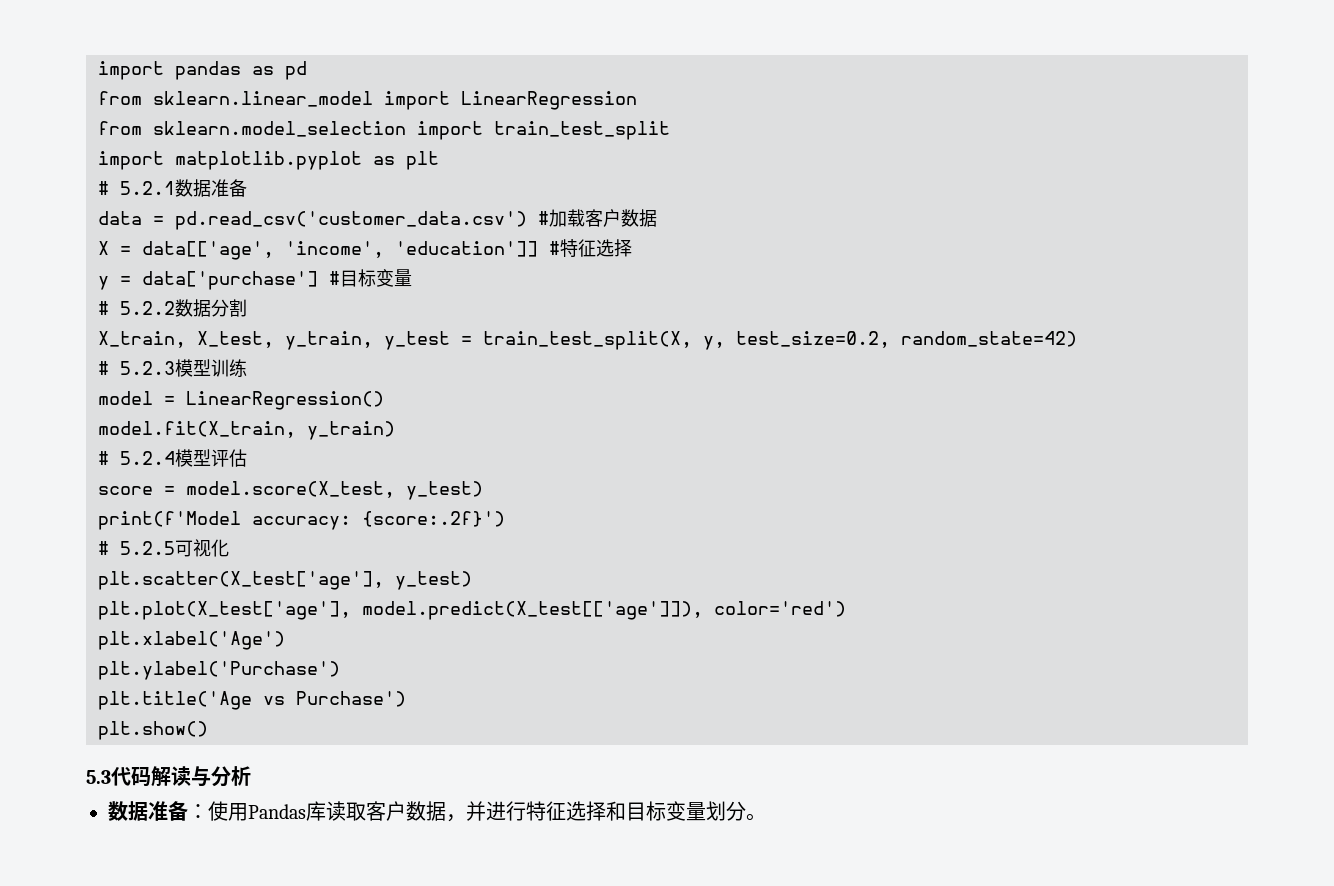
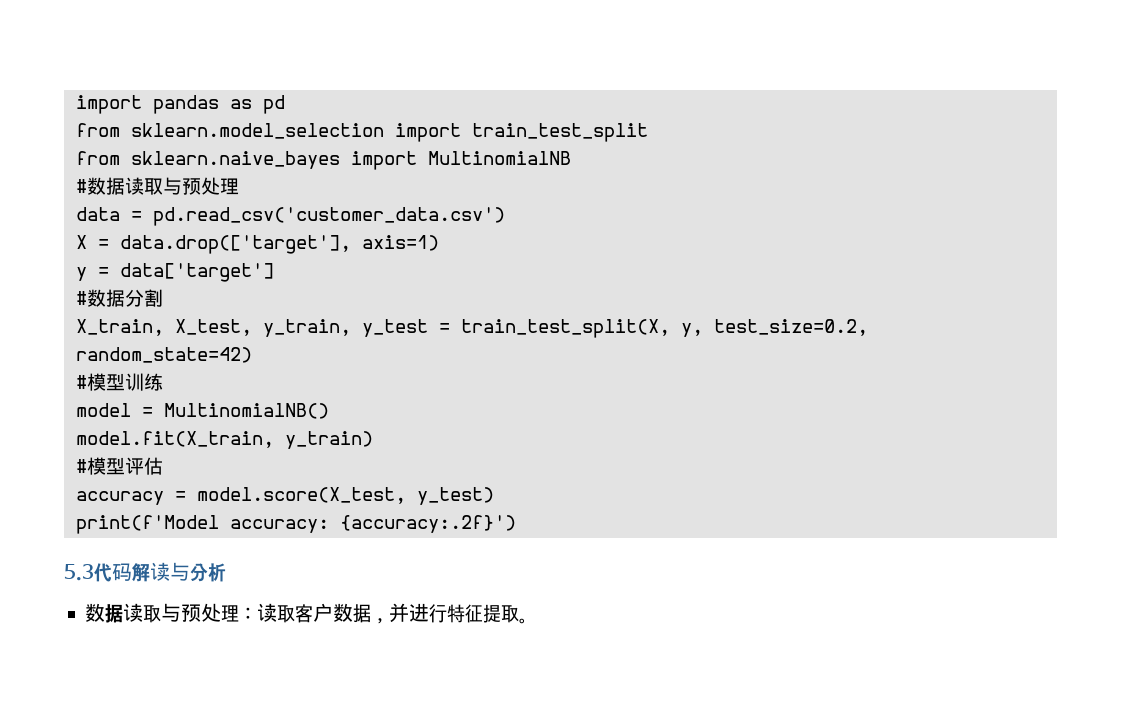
[98,91,637,110] // from sklearn.linear_model import LinearRegression -> (285, 104) none
[98,151,439,170] [98,179,247,197] [98,209,657,230] [98,239,632,260] [98,269,412,290] [98,301,175,315] import matplotlib.pyplot as plt // # 5.2.1数据准备 // data = pd.read_csv('customer_data.csv') #加载客户数据 // X = data[['age', 'income', 'education']] #特征选择 // y = data['purchase'] #目标变量 // # 5.2.2 -> [75,151,571,170] [75,177,239,195] [75,207,505,226] [75,235,439,254] [75,263,274,282] [75,291,87,305] from sklearn.naive_bayes import MultinomialNB // #数据读取与预处理 // data = pd.read_csv('customer_data.csv') // X = data.drop(['target'], axis=1) // y = data['target'] // #
[120,361,175,375] 5.2.3 -> (87, 382) none
[186,391,384,410] LinearRegression() -> [163,403,329,419] MultinomialNB()
[120,451,175,465] 5.2.4 -> (87, 466) none
[98,486,153,495] score -> [75,491,164,505] accuracy
[362,511,505,527] [98,539,229,557] [98,571,472,590] [98,601,846,620] [98,631,285,650] [98,661,340,680] [98,691,406,710] [98,721,208,740] {score:.2f}') // # 5.2.5可视化 // plt.scatter(X_test['age'], y_test) // plt.plot(X_test['age'], model.predict(X_test[['age']]), color='red') // plt.xlabel('Age') // plt.ylabel('Purchase') // plt.title('Age vs Purchase') // plt.show() -> [339,515,516,533] {accuracy:.2f}')
[148,801,326,821] 准备：使用Pandas库 -> [123,603,258,623] 读取与预处理：
[566,801,746,821] 选择和目标变量划分 -> [483,604,520,623] 提取

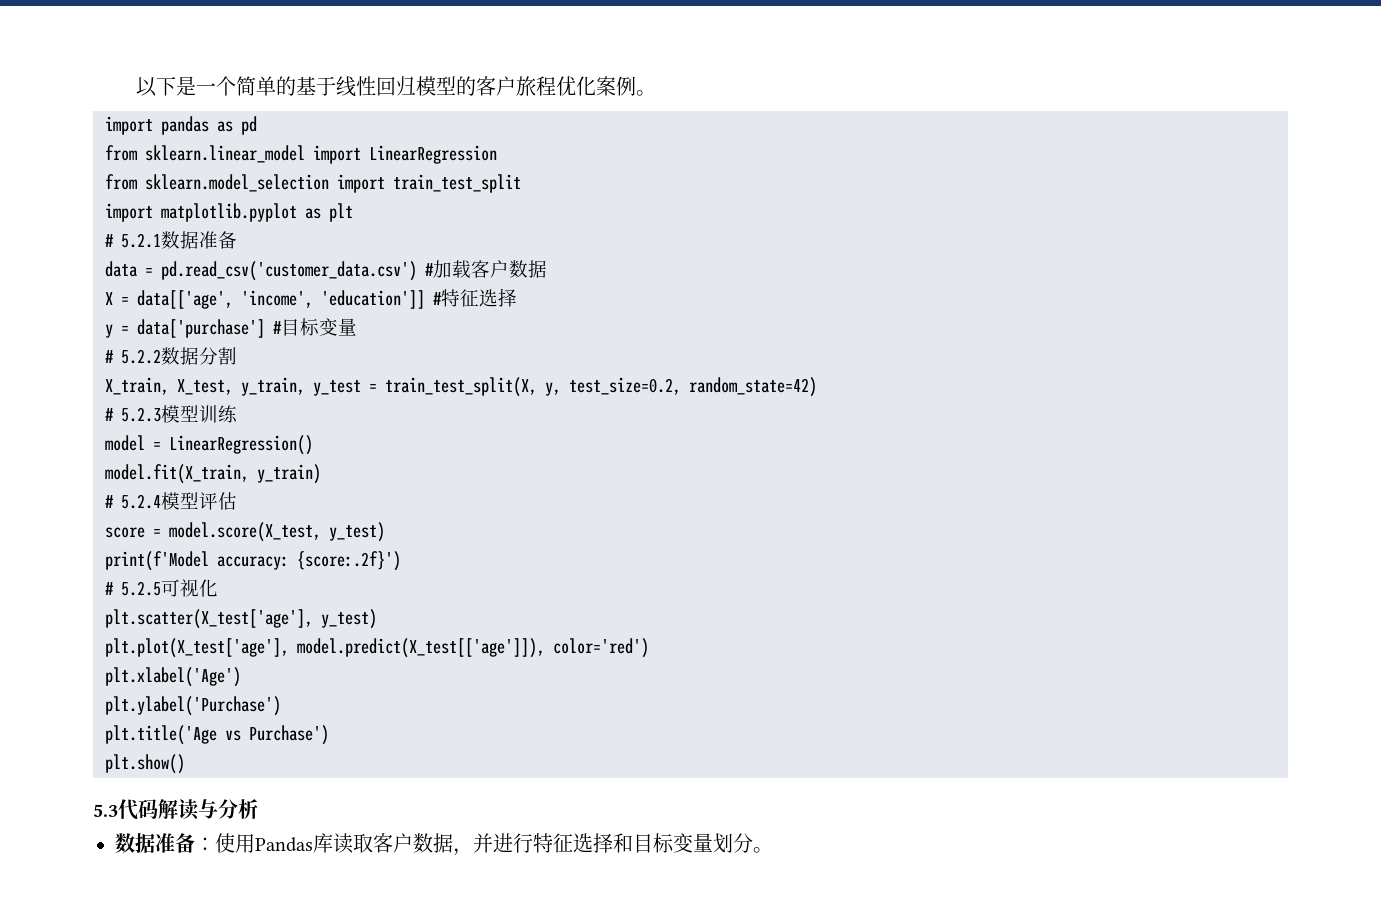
(75, 104) none -> [136,76,657,97] 以下是一个简单的基于线性回归模型的客户旅程优化案例。 //
(285, 104) none -> [105,145,497,164] // from sklearn.linear_model import LinearRegression
[75,151,571,170] [75,177,239,195] [75,207,505,226] [75,235,439,254] [75,263,274,282] [75,291,87,305] from sklearn.naive_bayes import MultinomialNB // #数据读取与预处理 // data = pd.read_csv('customer_data.csv') // X = data.drop(['target'], axis=1) // y = data['target'] // # -> [105,203,353,222] [105,231,237,249] [105,260,547,281] [105,288,517,309] [105,318,357,338] [105,349,161,364] import matplotlib.pyplot as plt // # 5.2.1数据准备 // data = pd.read_csv('customer_data.csv') #加载客户数据 // X = data[['age', 'income', 'education']] #特征选择 // y = data['purchase'] #目标变量 // # 5.2.2
(87, 382) none -> [121,407,161,422] 5.2.3
[163,403,329,419] MultinomialNB() -> [169,435,313,455] LinearRegression()
(87, 466) none -> [121,494,161,509] 5.2.4
[75,491,164,505] accuracy -> [105,527,145,538] score
[339,515,516,533] {accuracy:.2f}') -> [297,551,401,571] [105,579,218,597] [105,609,377,629] [105,638,649,658] [105,667,241,687] [105,696,281,716] [105,725,329,745] [105,754,185,774] {score:.2f}') // # 5.2.5可视化 // plt.scatter(X_test['age'], y_test) // plt.plot(X_test['age'], model.predict(X_test[['age']]), color='red') // plt.xlabel('Age') // plt.ylabel('Purchase') // plt.title('Age vs Purchase') // plt.show()
[123,603,258,623] 读取与预处理： -> [155,833,333,853] 准备：使用Pandas库
[483,604,520,623] 提取 -> [573,833,753,853] 选择和目标变量划分

